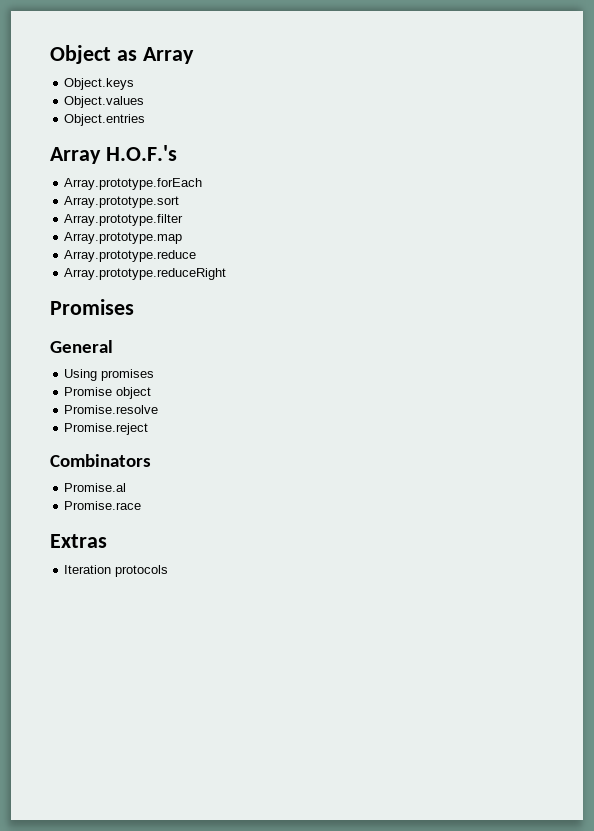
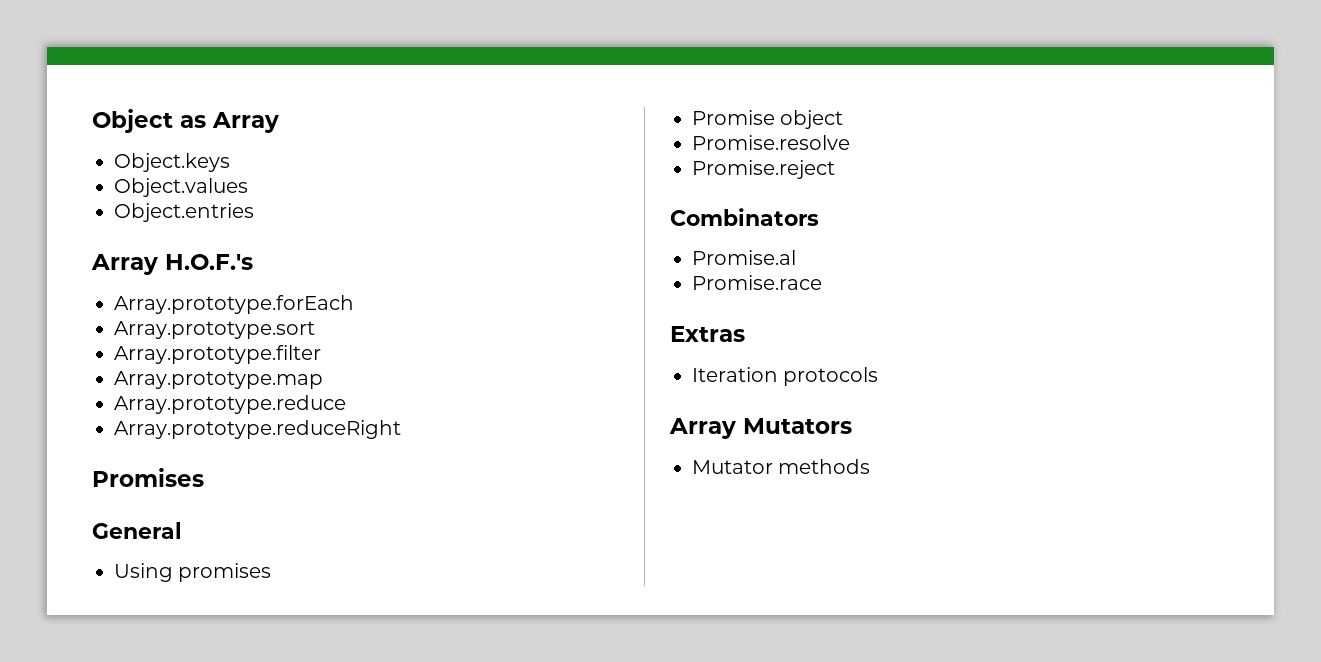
(169, 571) none -> [669,418,852,439] [692,459,871,474] // Array Mutators // Mutator methods

